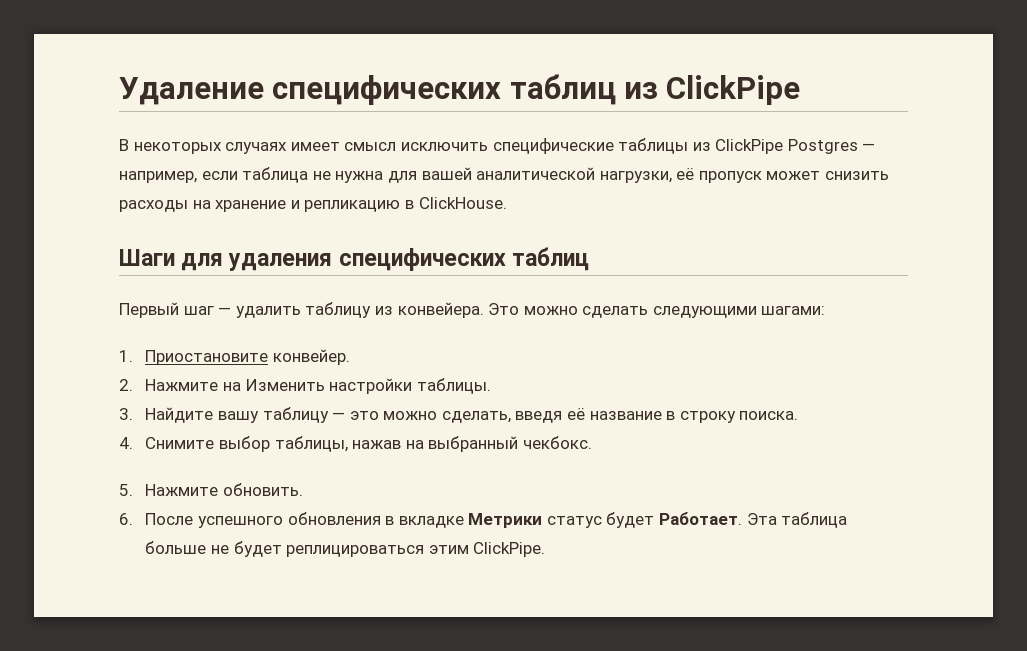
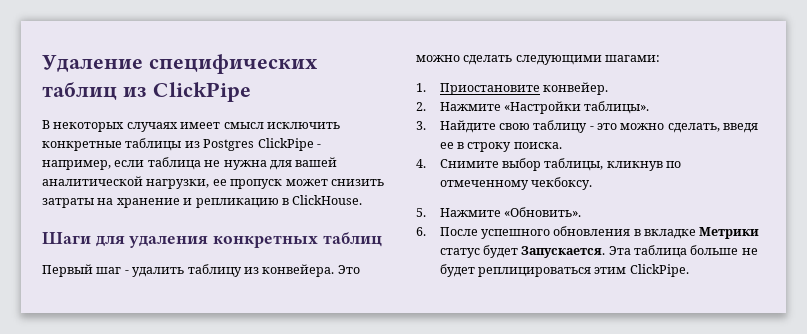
[492,138,614,154] специфические -> [42,141,122,151] конкретные
[715,139,876,154] ClickPipe Postgres — -> [203,138,321,151] Postgres ClickPipe -
[676,168,695,180] её -> [212,179,227,186] ее
[119,200,188,212] расходы -> [42,198,94,208] затраты
[338,248,506,271] специфических -> [213,235,319,248] конкретных
[218,307,232,315] — -> [124,270,129,274] -
[222,378,491,394] на Изменить настройки таблицы. -> [503,101,650,114] «Настройки таблицы».
[217,407,346,423] вашу таблицу — -> [498,120,594,133] свою таблицу -
[567,408,662,420] её название -> [439,142,454,149] ее
[352,436,592,452] нажав на выбранный чекбокс. -> [606,161,682,171] [439,177,592,190] кликнув по отмеченному чекбоксу.
[222,483,303,496] обновить. -> [503,207,581,217] «Обновить».
[659,512,743,525] Работает. -> [521,246,606,258] Запускается.

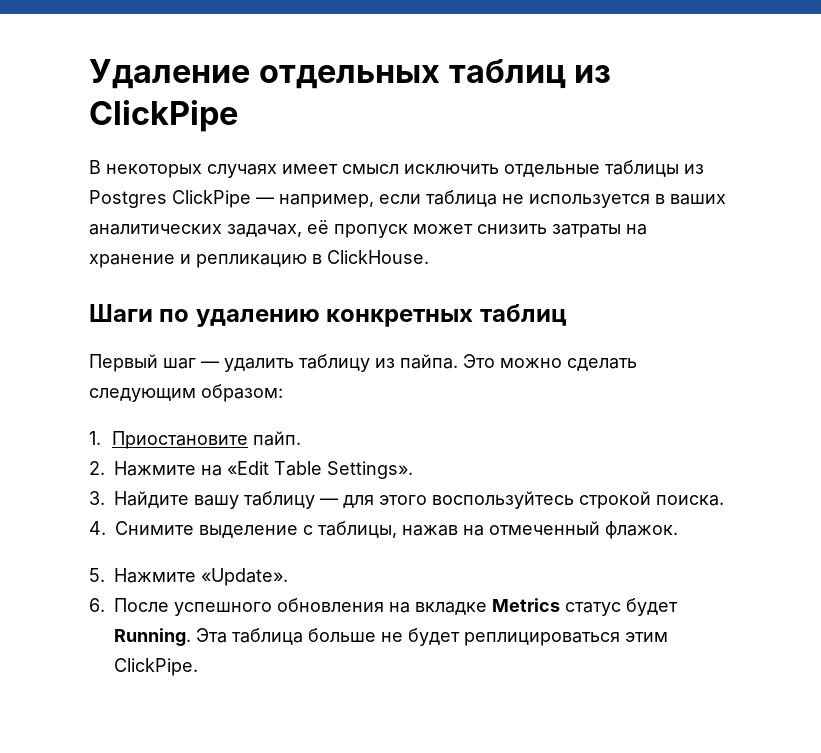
[149,54,318,74] специфических -> [258,65,440,89] отдельных
[42,141,122,151] конкретные -> [504,164,600,177] отдельные
[316,144,321,148] - -> [256,197,274,204] —
[223,157,338,170] [42,176,227,189] нужна для вашей аналитической нагрузки, ее -> [529,194,726,208] [89,220,329,237] используется в ваших аналитических задачах, её
[95,235,209,248] для удаления -> [159,309,320,327] по удалению
[124,270,129,274] - -> [201,361,219,368] —
[262,264,335,277] конвейера. -> [400,354,458,369] пайпа.
[515,55,661,65] следующими шагами: -> [89,384,283,402] следующим образом:
[542,82,608,95] конвейер. -> [252,431,301,446] пайп.
[503,101,650,114] [416,120,759,133] [439,142,562,152] [416,158,682,171] [439,177,592,190] «Настройки таблицы». // 3. Найдите свою таблицу - это можно сделать, введя ее в строку поиска. // 4. Снимите выбор таблицы, кликнув по отмеченному чекбоксу. -> [201,461,413,479] [89,491,724,509] [89,521,678,539] на «Edit Table Settings». // 3. Найдите вашу таблицу — для этого воспользуйтесь строкой поиска. // 4. Снимите выделение с таблицы, нажав на отмеченный флажок.
[503,207,581,217] «Обновить». -> [201,568,288,586] «Update».
[633,227,760,239] в вкладке Метрики -> [389,598,560,615] на вкладке Metrics
[521,246,606,258] Запускается. -> [114,628,191,646] Running.

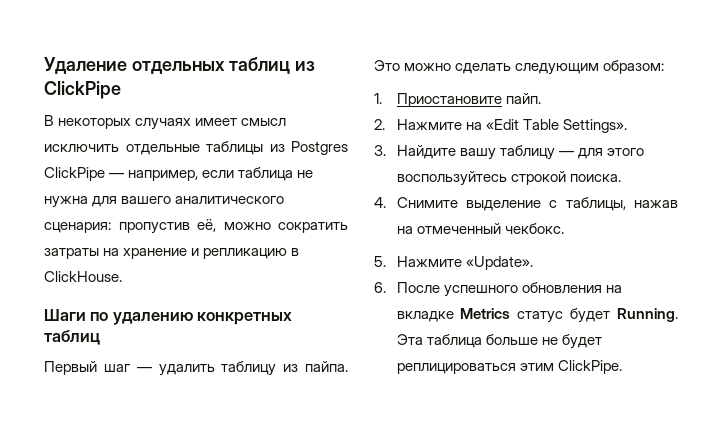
[529,194,726,208] [89,220,547,238] используется в ваших аналитических задачах, её пропуск может снизить -> [44,196,285,208] [44,219,348,234] нужна для вашего аналитического сценария: пропустив её, можно сократить
[605,521,678,539] флажок. -> [504,223,564,234] чекбокс.

